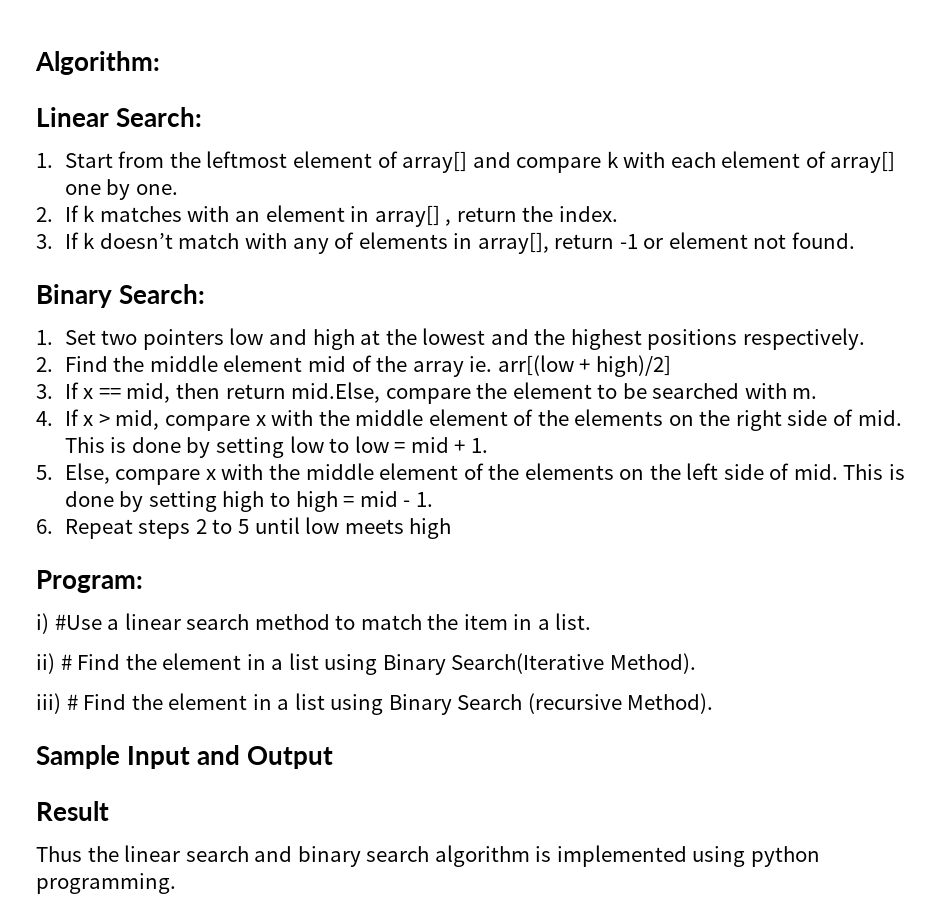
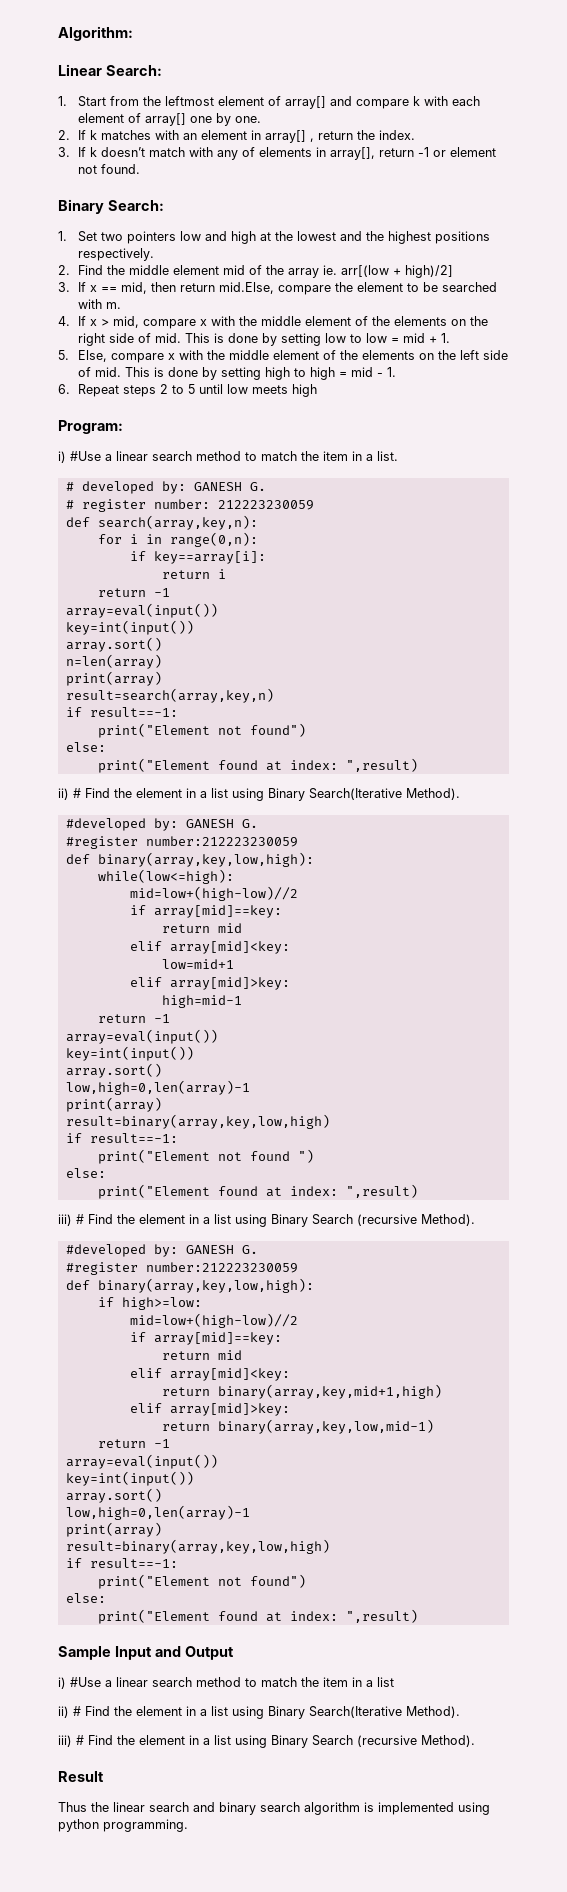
(592, 621) none -> [65,481,266,494] [65,499,314,512] [65,515,258,530] [97,532,258,547] [129,551,266,564] [161,569,226,579] [97,588,170,597] [65,603,218,618] [65,620,194,635] [65,637,162,652] [65,654,162,669] [65,671,162,686] [65,688,274,703] [65,707,178,717] [97,723,306,738] [65,742,106,752] [97,758,418,773] [58,788,460,801] [65,818,258,831] [65,836,298,849] [65,852,314,867] [97,869,234,884] [129,886,298,901] [129,905,282,918] [161,923,242,933] [129,941,290,954] [161,959,234,969] [129,977,290,990] [161,995,242,1008] [97,1014,170,1023] [65,1029,218,1044] [65,1046,194,1061] [65,1063,162,1078] [65,1080,250,1095] [65,1097,162,1112] [65,1114,330,1129] [65,1133,178,1143] [97,1149,314,1164] [65,1168,106,1178] [97,1184,418,1199] [58,1214,475,1227] [65,1244,258,1257] [65,1262,298,1275] [65,1278,314,1293] [97,1297,202,1310] [129,1313,298,1328] [129,1332,282,1345] [161,1350,242,1360] [129,1368,290,1381] [161,1384,442,1399] [129,1403,290,1416] [161,1419,434,1434] [97,1439,170,1448] [65,1454,218,1469] [65,1471,194,1486] [65,1488,162,1503] [65,1505,250,1520] [65,1522,162,1537] [65,1539,330,1554] [65,1558,178,1568] [97,1574,306,1589] [65,1593,106,1603] [97,1609,418,1624] [58,1646,234,1660] [58,1677,394,1689] // # developed by: GANESH G. // # register number: 212223230059 // def search(array,key,n): // for i in range(0,n): // if key==array[i]: // return i // return -1 // array=eval(input()) // key=int(input()) // array.sort() // n=len(array) // print(array) // result=search(array,key,n) // if result==-1: // print("Element not found") // else: // print("Element found at index: ",result) // ii) # Find the element in a list using Binary Search(Iterative Method). // #developed by: GANESH G. // #register number:212223230059 // def binary(array,key,low,high): // while(low<=high): // mid=low+(high-low)//2 // if array[mid]==key: // return mid // elif array[mid]<key: // low=mid+1 // elif array[mid]>key: // high=mid-1 // return -1 // array=eval(input()) // key=int(input()) // array.sort() // low,high=0,len(array)-1 // print(array) // result=binary(array,key,low,high) // if result==-1: // print("Element not found ") // else: // print("Element found at index: ",result) // iii) # Find the element in a list using Binary Search (recursive Method). // #developed by: GANESH G. // #register number:212223230059 // def binary(array,key,low,high): // if high>=low: // mid=low+(high-low)//2 // if array[mid]==key: // return mid // elif array[mid]<key: // return binary(array,key,mid+1,high) // elif array[mid]>key: // return binary(array,key,low,mid-1) // return -1 // array=eval(input()) // key=int(input()) // array.sort() // low,high=0,len(array)-1 // print(array) // result=binary(array,key,low,high) // if result==-1: // print("Element not found") // else: // print("Element found at index: ",result) // Sample Input and Output // i) #Use a linear search method to match the item in a list
[36,745,334,769] // Sample Input and Output -> (475, 1741) none

